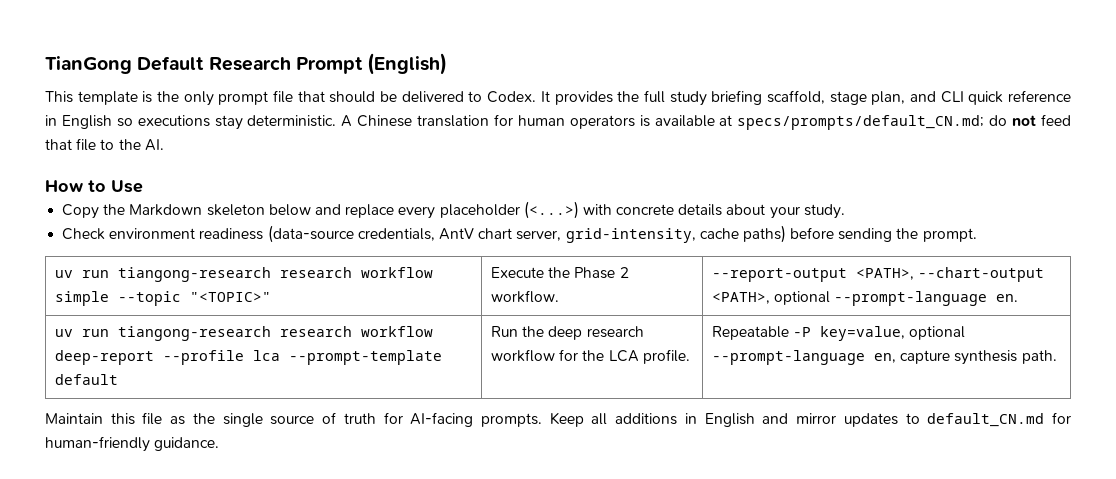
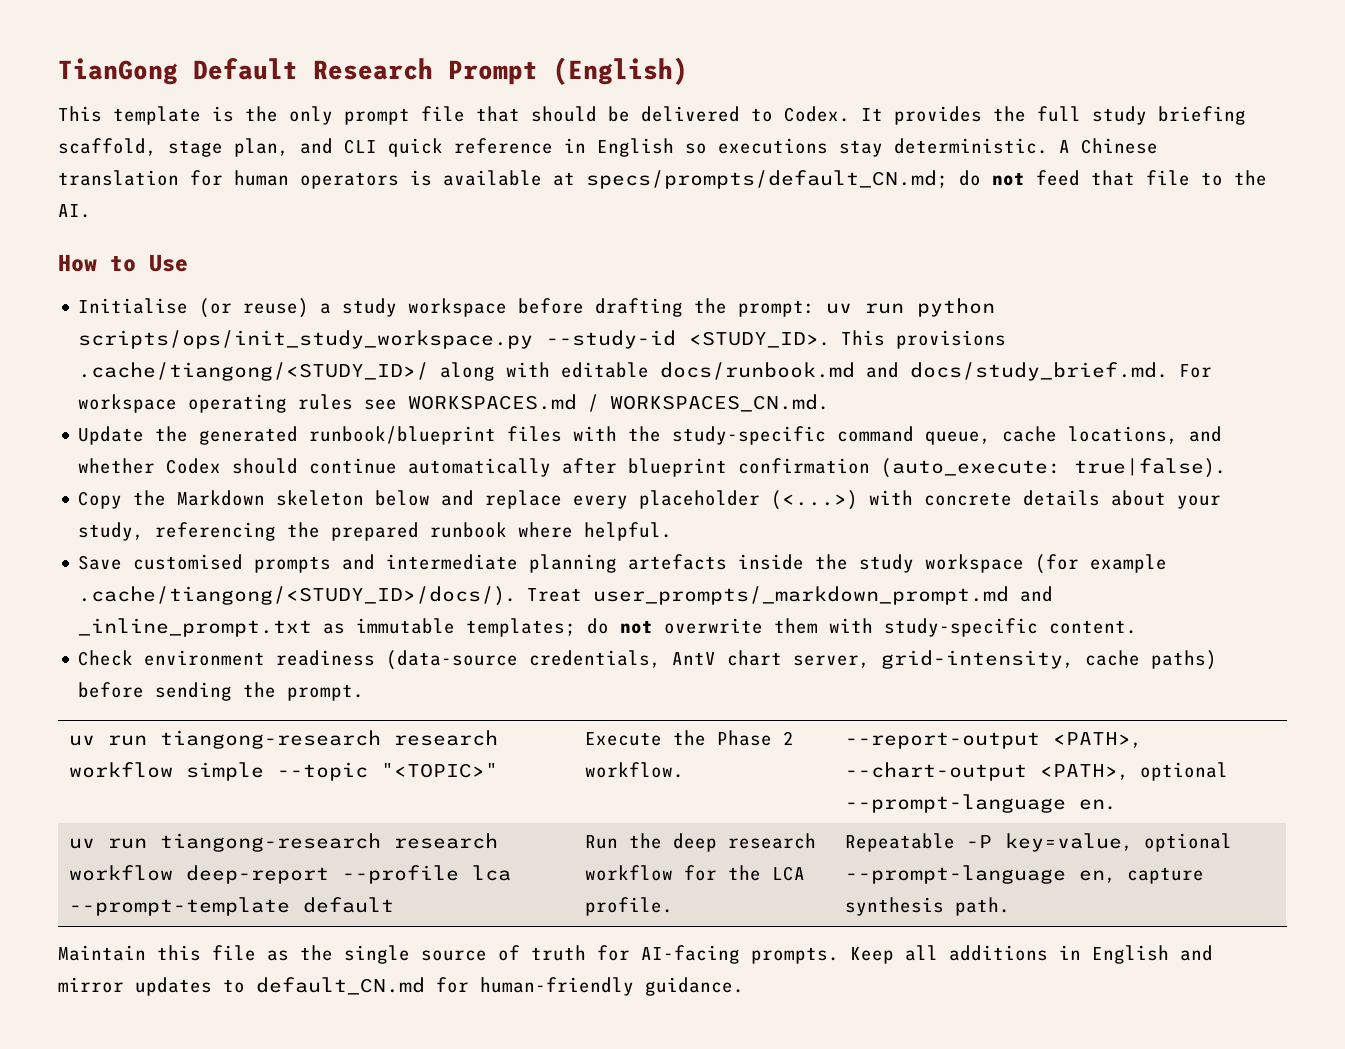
(143, 186) none -> [78,298,996,318] [78,330,1007,349] [78,362,1213,381] [78,394,830,413] [78,426,1223,445] [78,458,1227,478] // Initialise (or reuse) a study workspace before drafting the prompt: uv run python scripts/ops/init_study_workspace.py --study-id <STUDY_ID>. This provisions .cache/tiangong/<STUDY_ID>/ along with editable docs/runbook.md and docs/study_brief.md. For workspace operating rules see WORKSPACES.md / WORKSPACES_CN.md. // Update the generated runbook/blueprint files with the study-specific command queue, cache locations, and whether Codex should continue automatically after blueprint confirmation (auto_execute: true|false).
[803,204,845,219] study. -> [78,522,673,541] [78,554,1168,574] [78,586,1054,606] [78,618,1138,637] study, referencing the prepared runbook where helpful. // Save customised prompts and intermediate planning artefacts inside the study workspace (for example .cache/tiangong/<STUDY_ID>/docs/). Treat user_prompts/_markdown_prompt.md and _inline_prompt.txt as immutable templates; do not overwrite them with study-specific content.

